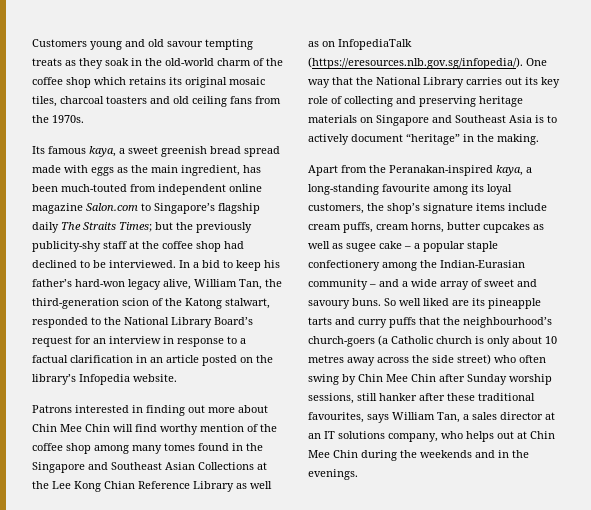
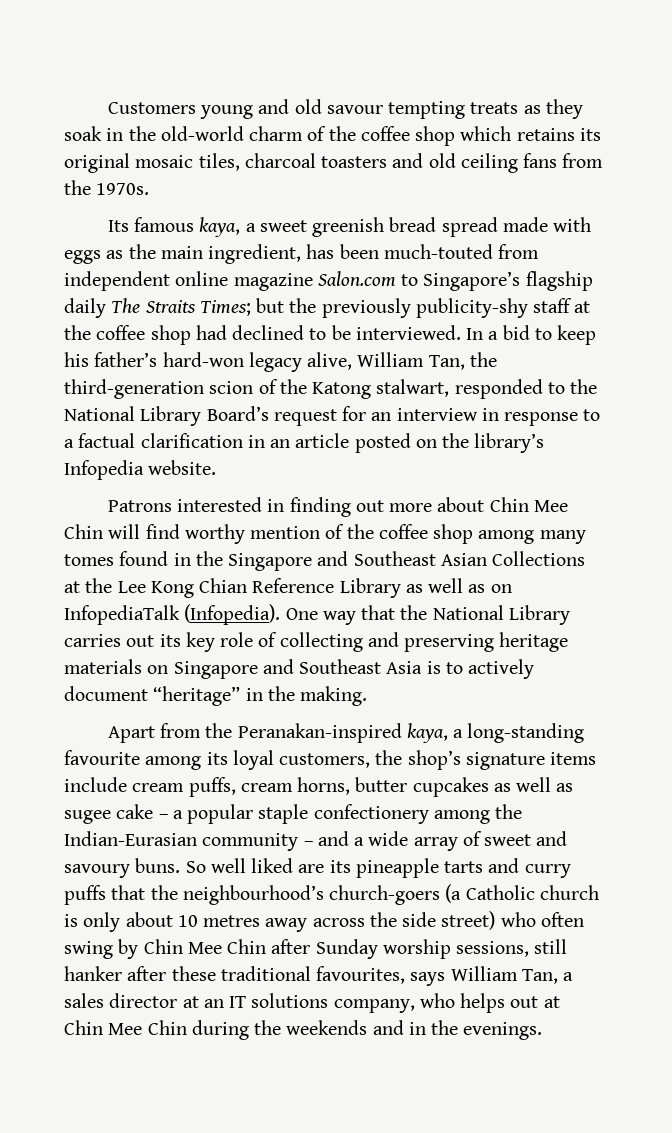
[308,57,523,69] (https://eresources.nlb.gov.sg/infopedia/). -> [184,604,281,625] (Infopedia).

